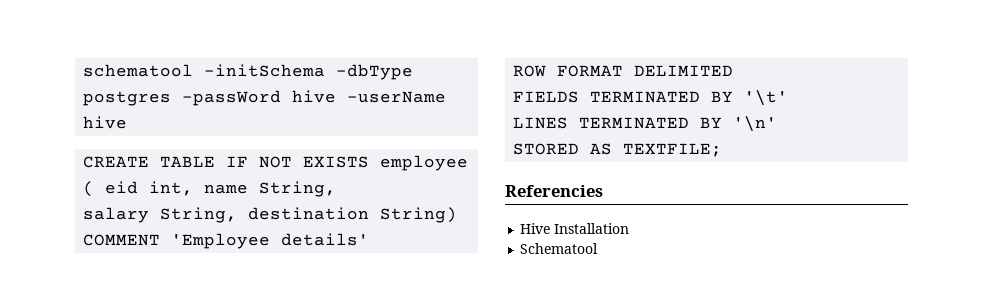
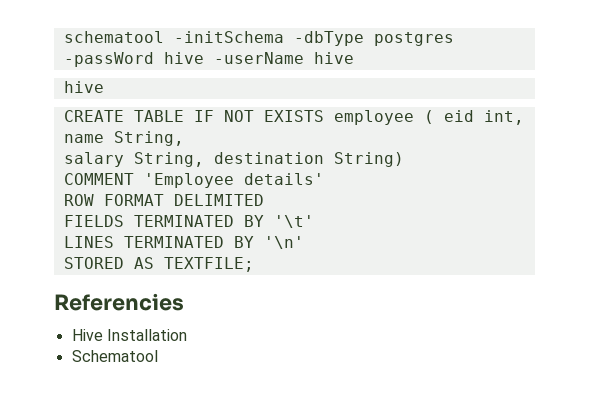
(128, 122) none -> [63,81,104,93] // hive

